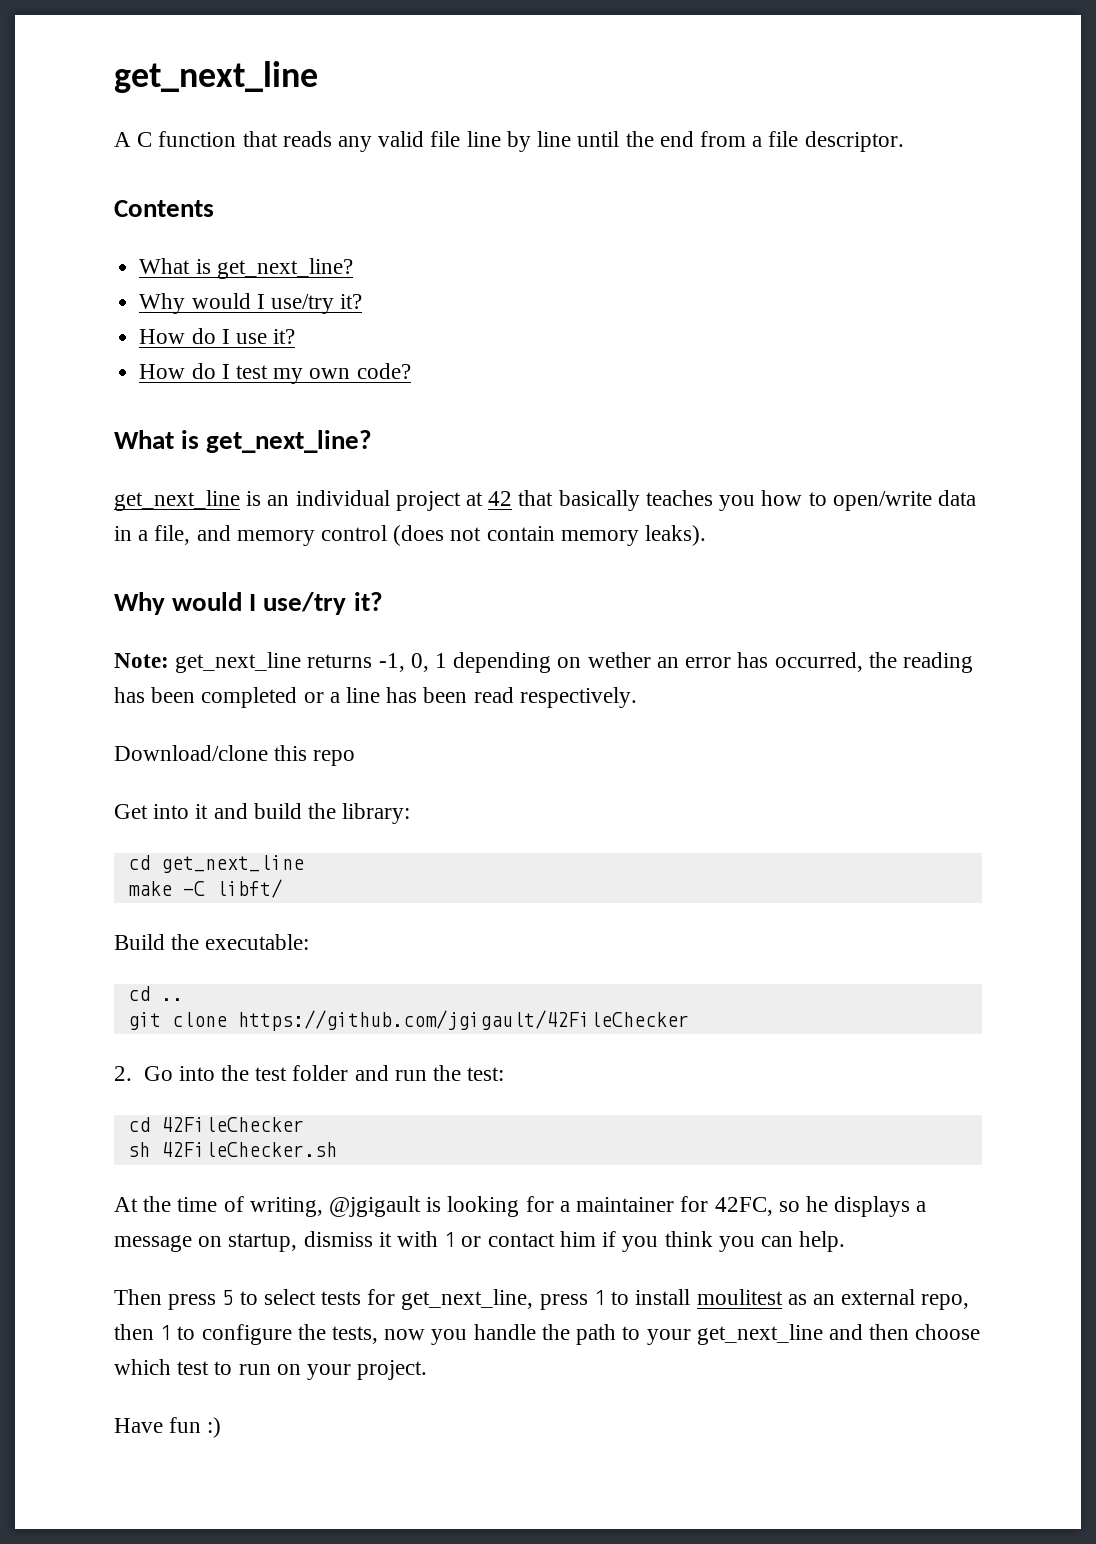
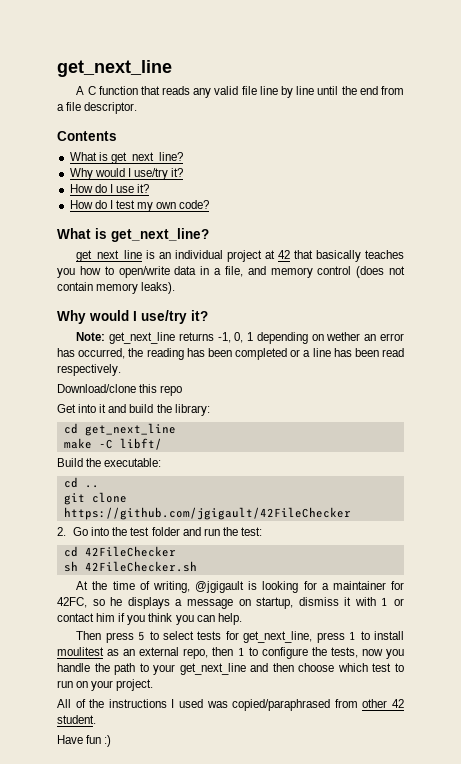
(428, 1370) none -> [57,699,405,711] [57,715,96,724] // All of the instructions I used was copied/paraphrased from other 42 student.

